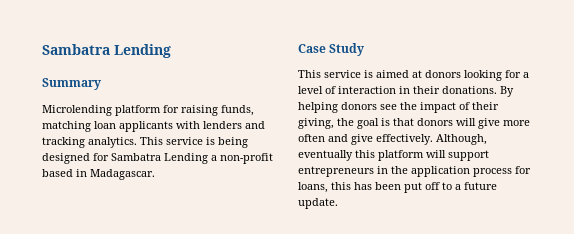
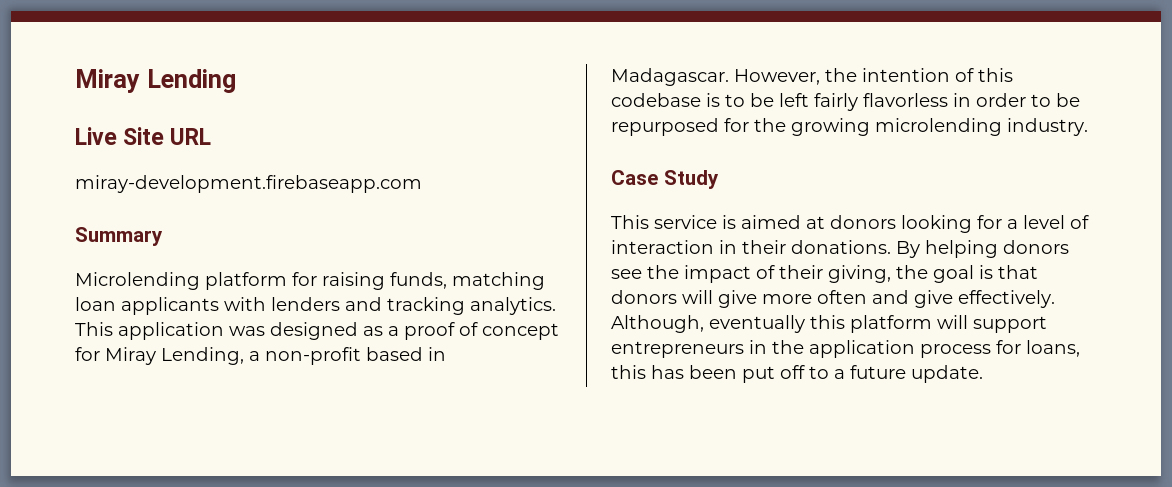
[42,44,171,58] Sambatra Lending -> [75,69,236,93] [75,127,212,145] [75,175,422,193] Miray Lending // Live Site URL // miray-development.firebaseapp.com
[166,137,248,148] [42,153,208,164] service is being designed for Sambatra Lending -> [118,322,559,340] [75,347,244,365] application was designed as a proof of concept for Miray Lending,
(155, 174) none -> [734,68,1013,85] [611,93,1080,111] [611,118,1088,136] However, the intention of this codebase is to be left fairly flavorless in order to be repurposed for the growing microlending industry.

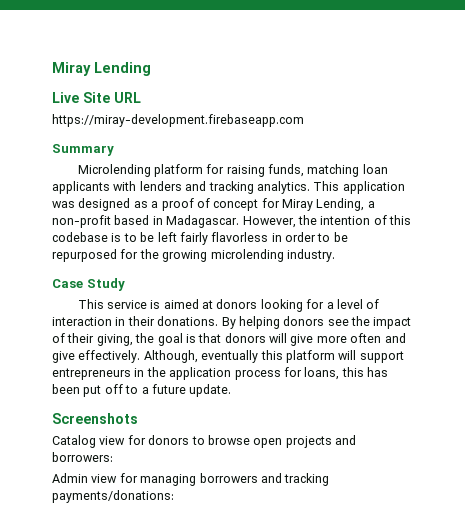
[75,175,422,193] miray-development.firebaseapp.com -> [52,114,304,127] https://miray-development.firebaseapp.com
(983, 374) none -> [52,413,138,424] [52,435,356,448] [52,452,113,462] [52,473,330,486] [52,490,174,503] // Screenshots // Catalog view for donors to browse open projects and borrowers: // Admin view for managing borrowers and tracking payments/donations:

